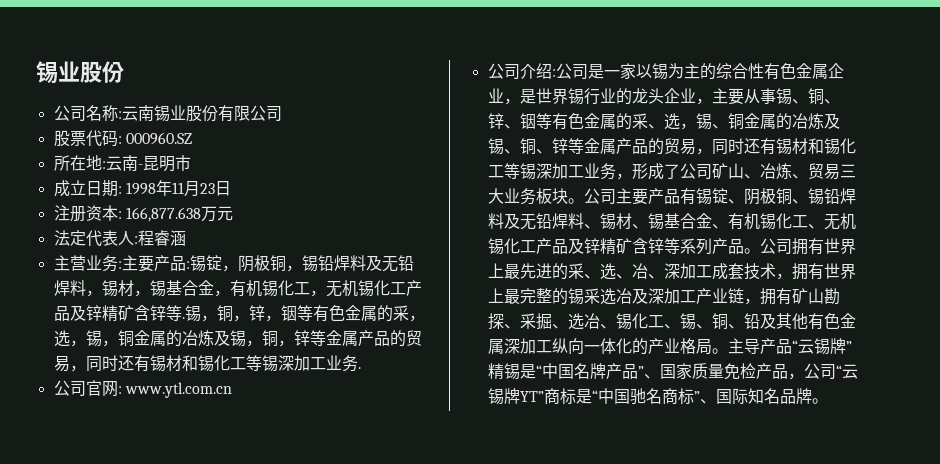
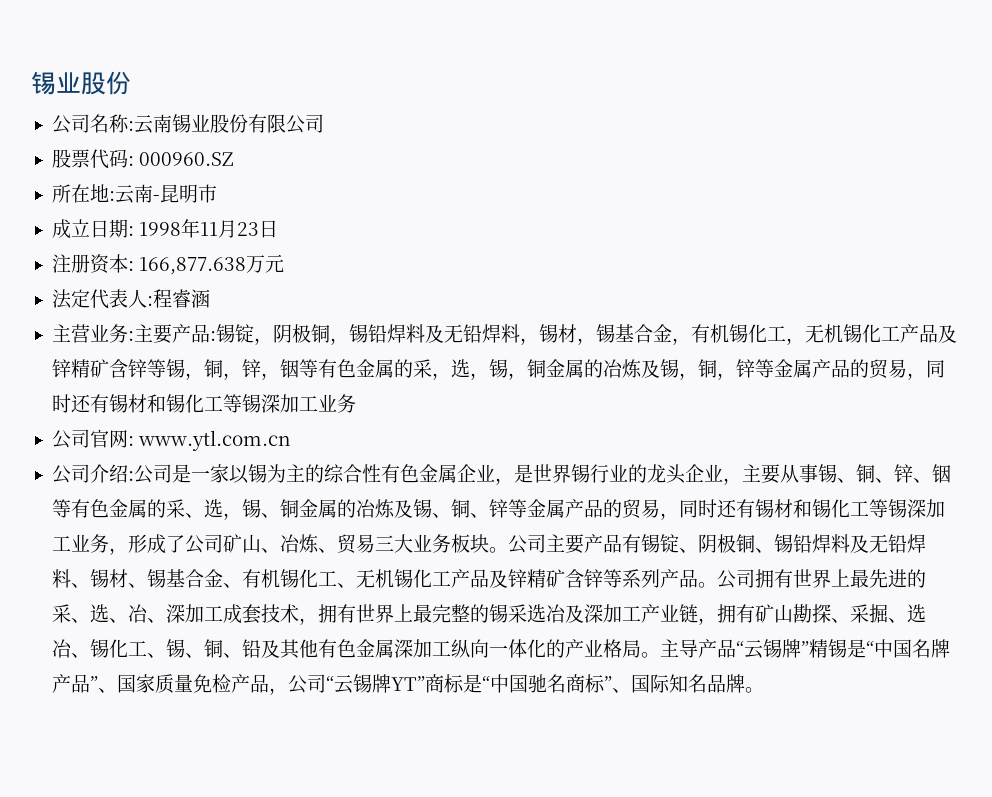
[181,317,185,319] . -> (166, 368) none
[357,367,361,369] . -> (356, 403) none

